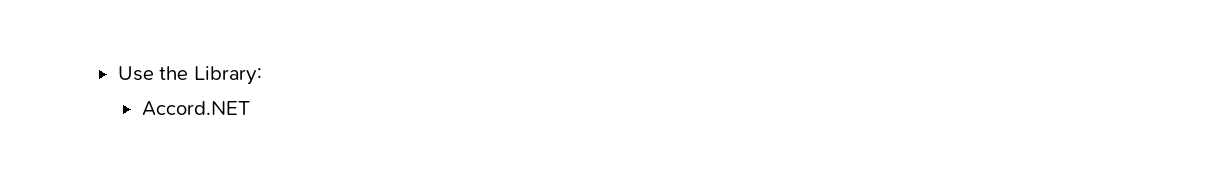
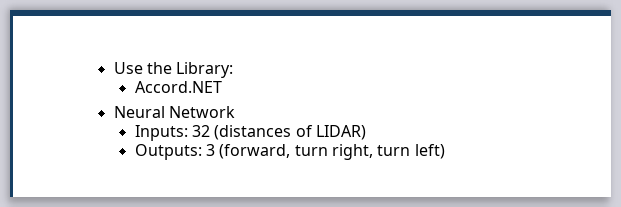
(250, 108) none -> [113,106,235,118] [134,125,367,141] [134,144,445,160] // Neural Network // Inputs: 32 (distances of LIDAR) // Outputs: 3 (forward, turn right, turn left)

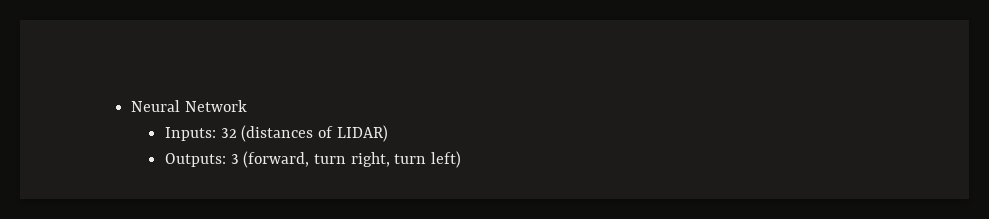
[113,62,234,78] [134,81,222,93] Use the Library: // Accord.NET // -> (131, 106) none

